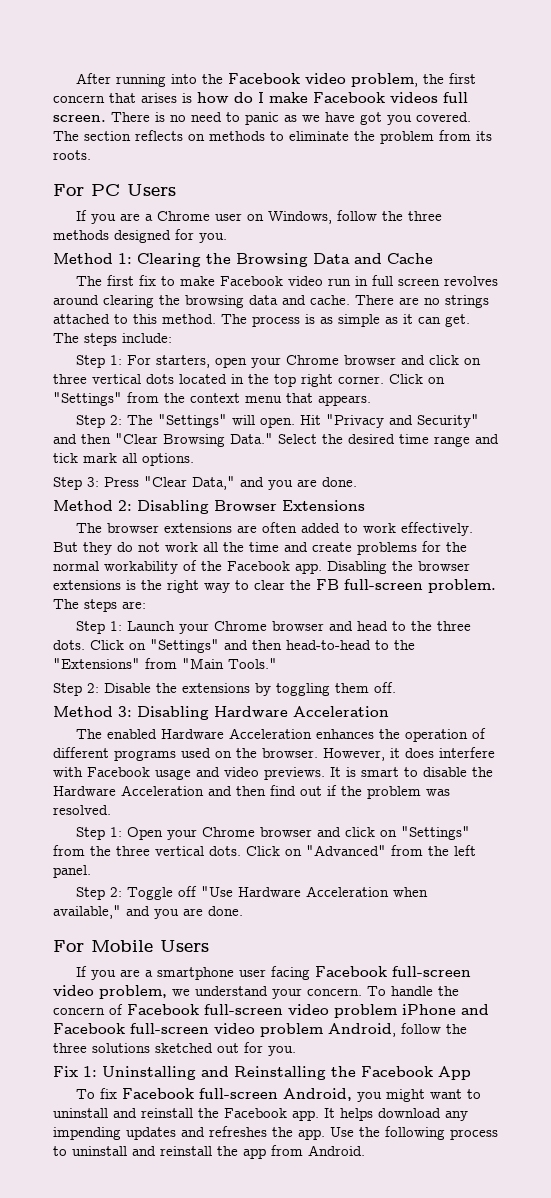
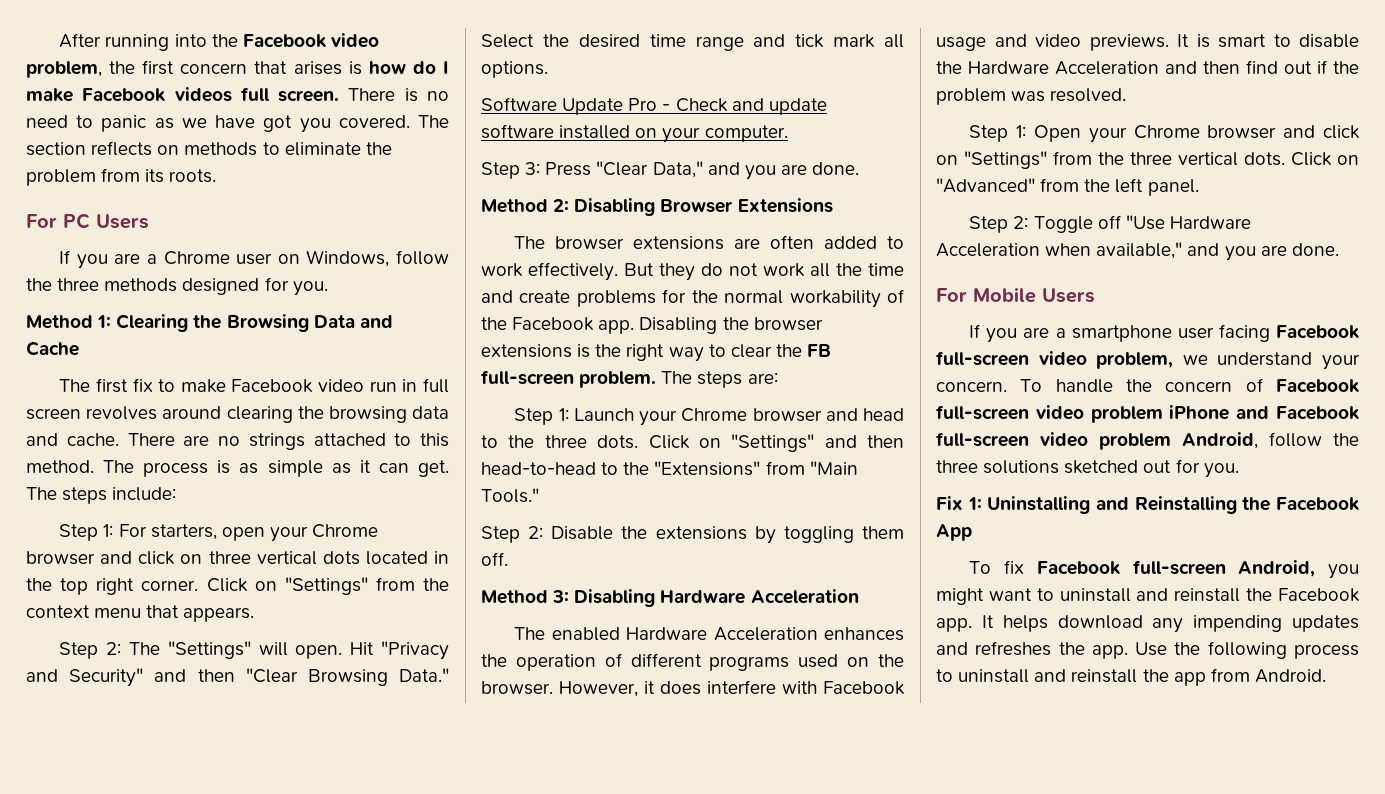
(194, 459) none -> [481,97,827,115] [481,124,788,143] // Software Update Pro - Check and update software installed on your computer.

